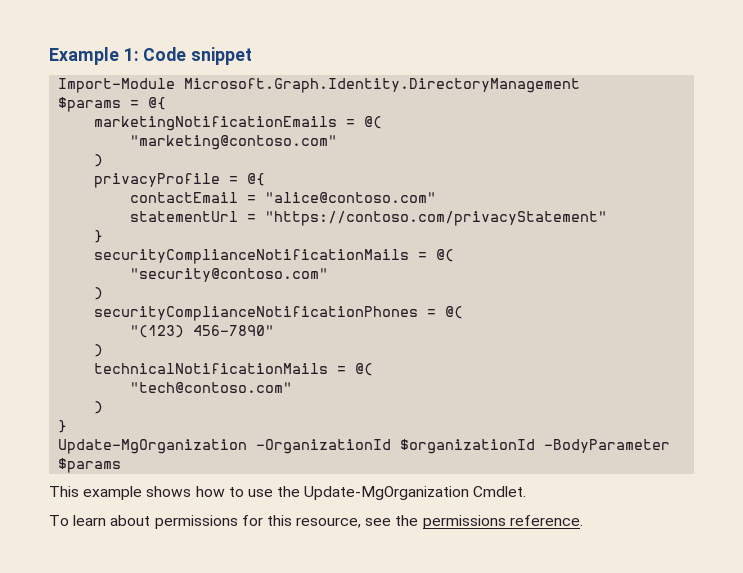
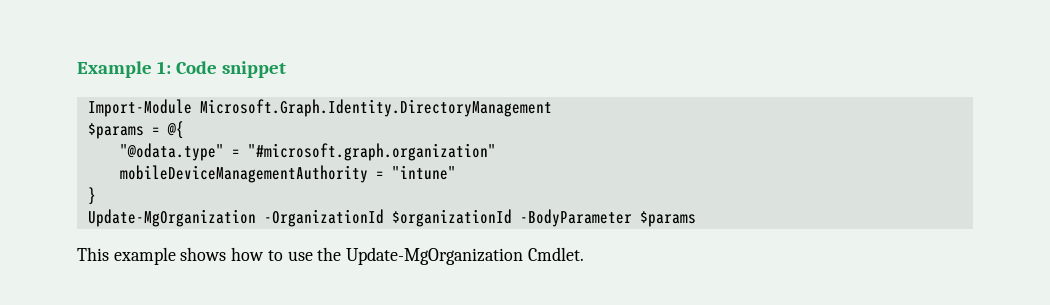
[94,116,383,131] [130,135,338,150] [94,154,104,167] [94,173,266,188] [130,192,437,203] [130,211,608,226] [94,230,104,243] [94,249,455,264] [130,268,329,282] [94,287,104,300] [94,306,464,321] [130,325,275,338] [94,344,104,357] [94,363,374,376] [130,382,293,393] [94,401,104,414] marketingNotificationEmails = @( // "marketing@contoso.com" // ) // privacyProfile = @{ // contactEmail = "alice@contoso.com" // statementUrl = "https://contoso.com/privacyStatement" // } // securityComplianceNotificationMails = @( // "security@contoso.com" // ) // securityComplianceNotificationPhones = @( // "(123) 456-7890" // ) // technicalNotificationMails = @( // "tech@contoso.com" // ) -> [119,143,496,161] [119,165,456,183] "@odata.type" = "#microsoft.graph.organization" // mobileDeviceManagementAuthority = "intune"
[49,515,583,529] // To learn about permissions for this resource, see the permissions reference. -> (584, 254) none

